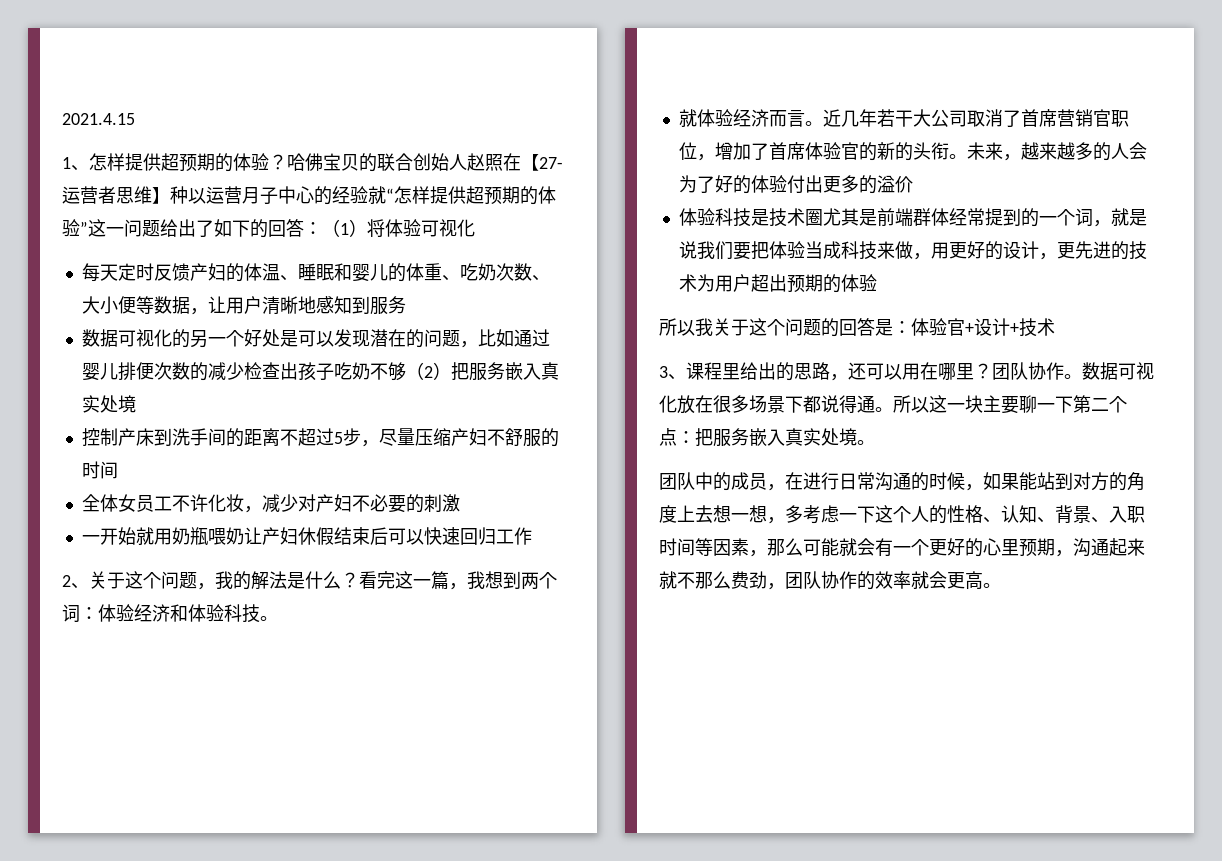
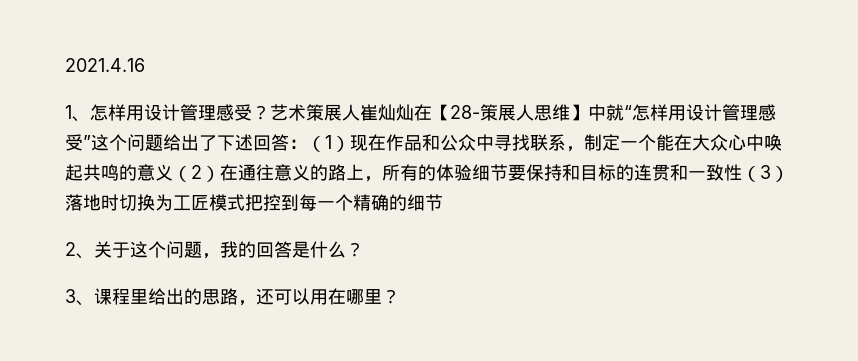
[62,113,135,125] 2021.4.15 -> [65,58,145,72] 2021.4.16
[125,153,563,172] [62,186,556,205] [62,219,124,237] 提供超预期的体验？哈佛宝贝的联合创始人赵照在【27-运营者思维】种以运营月子中心的经验就“怎样提供超预期的体验”这一 -> [126,104,776,121] [65,134,127,151] 用设计管理感受？艺术策展人崔灿灿在【28-策展人思维】中就“怎样用设计管理感受”这个
[214,219,268,238] 如下的 -> [217,134,253,151] 下述
[367,219,475,237] [81,263,550,282] [81,296,406,315] [81,329,550,348] [81,362,559,381] [81,395,136,413] [81,428,559,447] [81,461,118,479] [81,494,460,513] [81,527,532,545] 将体验可视化 // 每天定时反馈产妇的体温、睡眠和婴儿的体重、吃奶次数、大小便等数据，让用户清晰地感知到服务 // 数据可视化的另一个好处是可以发现潜在的问题，比如通过婴儿排便次数的减少检查出孩子吃奶不够（2）把服务嵌入真实处境 // 控制产床到洗手间的距离不超过5步，尽量压缩产妇不舒服的时间 // 全体女员工不许化妆，减少对产妇不必要的刺激 // 一开始就用奶瓶喂奶让产妇休假结束后可以快速回归工作 -> [350,134,782,152] [65,164,789,182] [65,194,443,211] 现在作品和公众中寻找联系，制定一个能在大众心中唤起共鸣的意义（2）在通往意义的路上，所有的体验细节要保持和目标的连贯和一致性（3）落地时切换为工匠模式把控到每一个精确的细节
[251,571,287,590] 解法 -> [256,241,292,258] 回答
[359,571,557,590] [62,604,278,623] [678,109,1129,127] [678,142,1147,161] [678,175,913,194] [678,208,1147,227] [678,241,1147,260] [678,274,877,293] [659,318,1055,337] 看完这一篇，我想到两个词：体验经济和体验科技。 // 就体验经济而言。近几年若干大公司取消了首席营销官职位，增加了首席体验官的新的头衔。未来，越来越多的人会为了好的体验付出更多的溢价 // 体验科技是技术圈尤其是前端群体经常提到的一个词，就是说我们要把体验当成科技来做，用更好的设计，更先进的技术为用户超出预期的体验 // 所以我关于这个问题的回答是：体验官+设计+技术 -> (364, 249) none
[992,362,1154,380] [659,395,1127,414] [659,428,875,447] [659,472,1145,491] [659,505,1145,524] [659,538,1145,557] [659,571,1001,590] 团队协作。数据可视化放在很多场景下都说得通。所以这一块主要聊一下第二个点：把服务嵌入真实处境。 // 团队中的成员，在进行日常沟通的时候，如果能站到对方的角度上去想一想，多考虑一下这个人的性格、认知、背景、入职时间等因素，那么可能就会有一个更好的心里预期，沟通起来就不那么费劲，团队协作的效率就会更高。 -> (400, 296) none

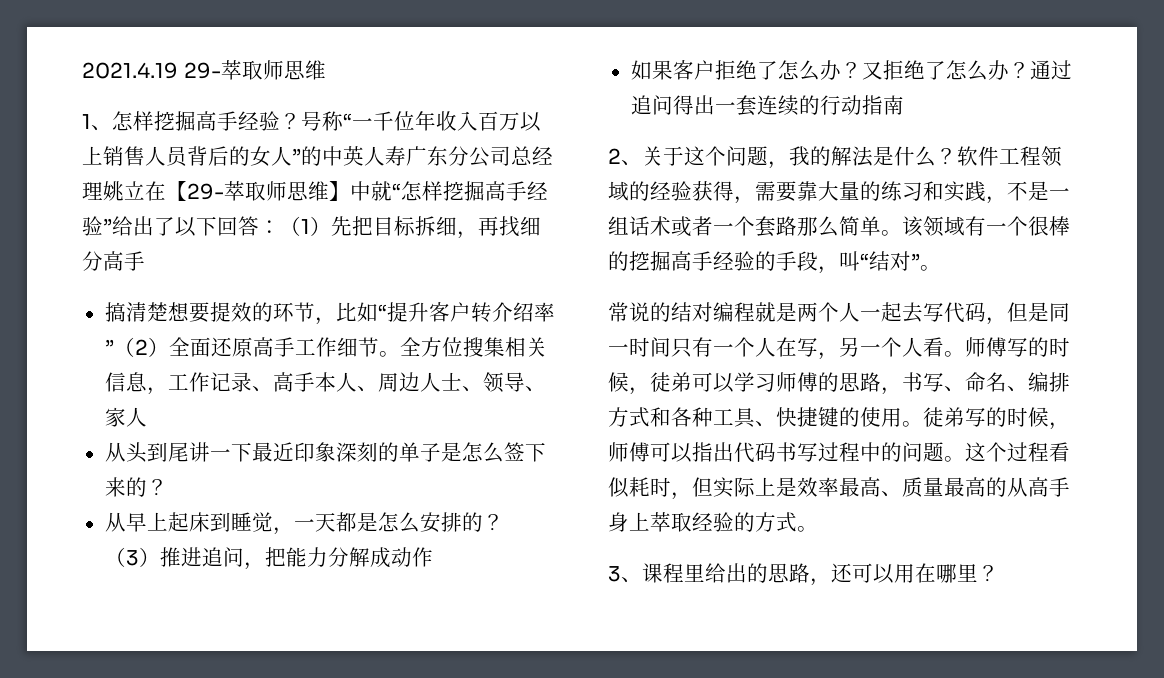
[65,58,145,72] [65,104,534,122] 2021.4.16 // 1、怎样用设计管理感受？艺术策展人崔灿灿在【28-策展人 -> [82,60,326,80] [82,111,541,132] [82,146,553,167] [82,181,287,201] 2021.4.19 29-萃取师思维 // 1、怎样挖掘高手经验？号称“一千位年收入百万以上销售人员背后的女人”的中英人寿广东分公司总经理姚立在【29-萃取师
[668,104,776,121] [65,134,782,152] [65,164,789,182] [65,194,443,211] 用设计管理感受”这个问题给出了下述回答：（1）现在作品和公众中寻找联系，制定一个能在大众心中唤起共鸣的意义（2）在通往意义的路上，所有的体验细节要保持和目标的连贯和一致性（3）落地时切换为工匠模式把控到每一个精确的细节 -> [443,181,548,201] [82,216,541,239] [82,251,145,271] [104,302,555,325] [104,337,547,357] [104,372,546,395] [104,407,147,427] [104,442,546,463] [104,477,168,497] [104,512,504,535] [104,547,433,570] [630,60,1072,81] [630,95,904,116] 挖掘高手经验”给出了以下回答：（1）先把目标拆细，再找细分高手 // 搞清楚想要提效的环节，比如“提升客户转介绍率”（2）全面还原高手工作细节。全方位搜集相关信息，工作记录、高手本人、周边人士、领导、家人 // 从头到尾讲一下最近印象深刻的单子是怎么签下来的？ // 从早上起床到睡觉，一天都是怎么安排的？（3）推进追问，把能力分解成动作 // 如果客户拒绝了怎么办？又拒绝了怎么办？通过追问得出一套连续的行动指南
[256,241,292,258] 回答 -> [831,146,873,167] 解法
(364, 249) none -> [957,146,1062,167] [608,181,1070,204] [608,216,1070,237] [608,251,941,274] [608,302,1070,325] [608,337,1070,360] [608,372,1070,395] [608,407,1070,430] [608,442,1070,463] [608,477,1070,500] [608,512,818,532] 软件工程领域的经验获得，需要靠大量的练习和实践，不是一组话术或者一个套路那么简单。该领域有一个很棒的挖掘高手经验的手段，叫“结对”。 // 常说的结对编程就是两个人一起去写代码，但是同一时间只有一个人在写，另一个人看。师傅写的时候，徒弟可以学习师傅的思路，书写、命名、编排方式和各种工具、快捷键的使用。徒弟写的时候，师傅可以指出代码书写过程中的问题。这个过程看似耗时，但实际上是效率最高、质量最高的从高手身上萃取经验的方式。

